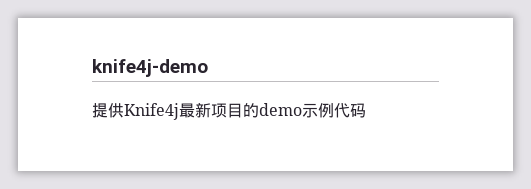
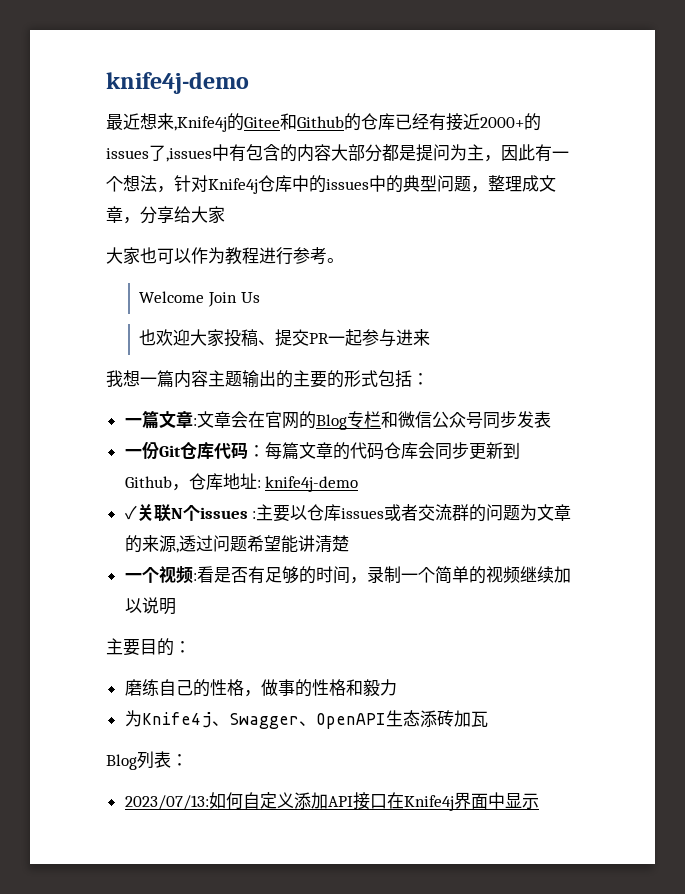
[92,59,208,77] [92,102,366,120] knife4j-demo // 提供Knife4j最新项目的demo示例代码 -> [106,72,249,94] [106,113,541,132] [106,144,569,162] [106,175,556,194] [106,206,225,224] [106,247,344,265] [139,291,260,307] [139,329,431,347] [106,370,429,388] [124,410,551,430] [124,441,520,460] [124,473,359,492] [124,504,572,522] [124,535,349,553] [124,566,571,584] [124,597,176,615] [106,638,191,656] [124,679,397,697] [124,710,488,729] [106,751,188,770] [124,792,539,811] knife4j-demo // 最近想来,Knife4j的Gitee和Github的仓库已经有接近2000+的issues了,issues中有包含的内容大部分都是提问为主，因此有一个想法，针对Knife4j仓库中的issues中的典型问题，整理成文章，分享给大家 // 大家也可以作为教程进行参考。 // Welcome Join Us // 也欢迎大家投稿、提交PR一起参与进来 // 我想一篇内容主题输出的主要的形式包括： // 一篇文章:文章会在官网的Blog专栏和微信公众号同步发表 // 一份Git仓库代码：每篇文章的代码仓库会同步更新到Github，仓库地址: knife4j-demo // ✓关联N个issues :主要以仓库issues或者交流群的问题为文章的来源,透过问题希望能讲清楚 // 一个视频:看是否有足够的时间，录制一个简单的视频继续加以说明 // 主要目的： // 磨练自己的性格，做事的性格和毅力 // 为Knife4j、Swagger、OpenAPI生态添砖加瓦 // Blog列表： // 2023/07/13:如何自定义添加API接口在Knife4j界面中显示

